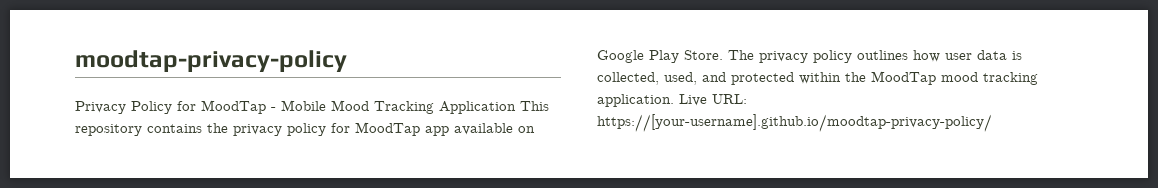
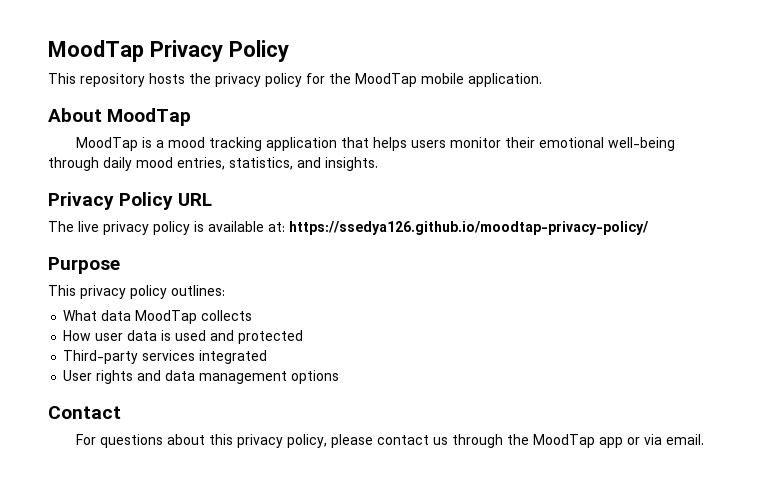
[75,50,347,72] [75,100,516,114] moodtap-privacy-policy // Privacy Policy for MoodTap - Mobile Mood Tracking Application -> [48,40,289,62] MoodTap Privacy Policy //
[147,124,202,133] contains -> [149,73,185,84] hosts
[355,122,535,136] [597,50,940,63] MoodTap app available on Google Play Store. The privacy policy outlines how -> [329,73,542,87] [48,108,192,126] [75,137,675,151] [48,157,378,171] [48,192,213,210] [48,221,649,235] [48,257,120,274] [48,285,225,299] [63,310,253,324] [63,330,92,341] the MoodTap mobile application. // About MoodTap // MoodTap is a mood tracking application that helps users monitor their emotional well-being through daily mood entries, statistics, and insights. // Privacy Policy URL // The live privacy policy is available at: https://ssedya126.github.io/moodtap-privacy-policy/ // Purpose // This privacy policy outlines: // What data MoodTap collects // How
[597,72,697,85] collected, used, -> [175,330,207,341] used
[799,71,1038,85] [597,94,747,107] [597,114,992,132] within the MoodTap mood tracking application. Live URL: https://[your-username].github.io/moodtap-privacy-policy/ -> [63,350,268,364] [63,370,340,384] [48,406,121,419] [75,434,704,448] // Third-party services integrated // User rights and data management options // Contact // For questions about this privacy policy, please contact us through the MoodTap app or via email.

